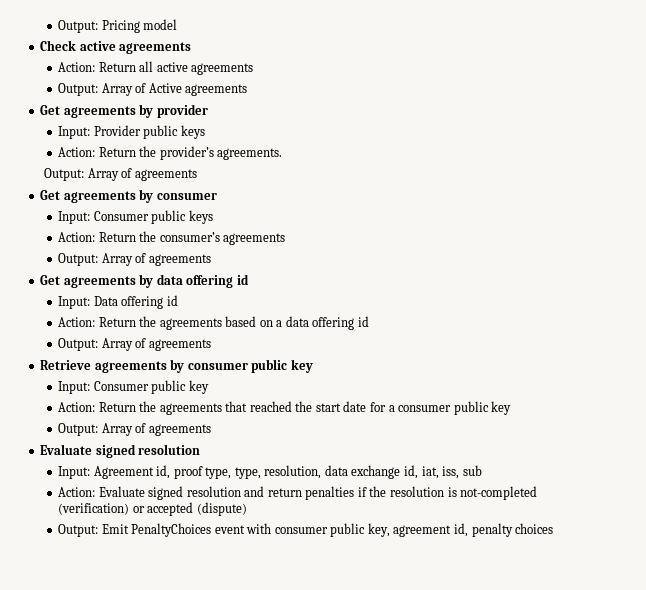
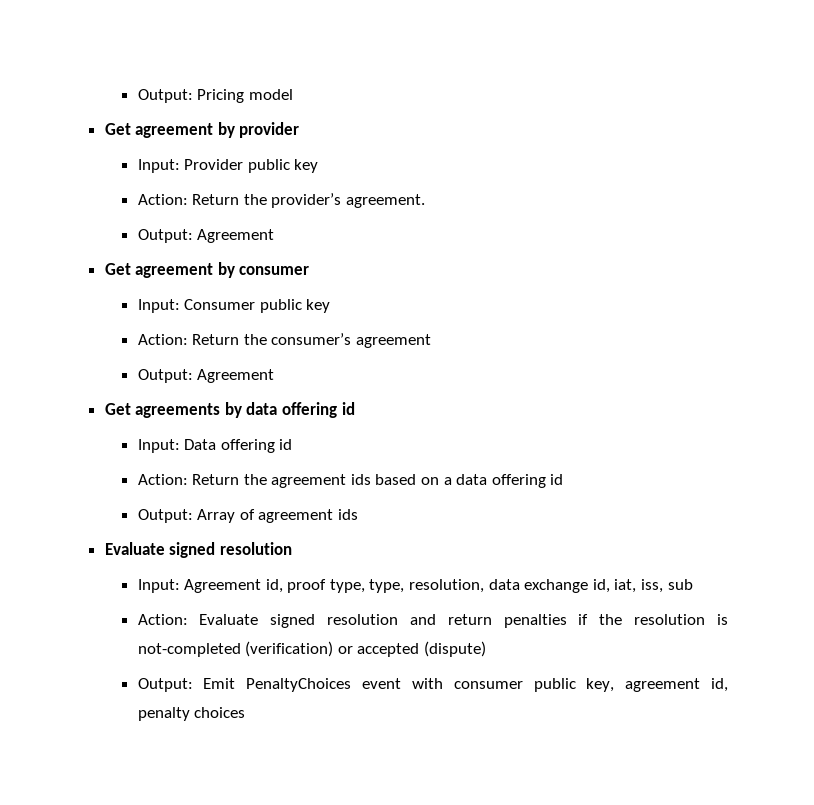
[40,40,192,54] [58,61,254,75] [58,83,248,96] [40,105,136,118] // Check active agreements // Action: Return all active agreements // Output: Array of Active agreements // Get agreements -> [104,123,214,138] // Get agreement
[180,125,205,139] keys -> [294,159,319,173] key
[217,148,283,160] [44,168,197,181] [40,190,136,203] agreements. // Output: Array of agreements // Get agreements -> [345,194,425,208] [137,229,275,243] [104,263,214,278] agreement. // Output: Agreement // Get agreement
[188,210,213,224] keys -> [306,299,331,313] key
[223,233,286,245] [58,253,211,266] agreements // Output: Array of agreements -> [355,334,431,348] [137,369,275,383] agreement // Output: Agreement
[159,318,222,330] agreements -> [271,474,371,488] agreement ids
[148,339,211,351] [40,359,313,373] [58,380,209,394] [58,401,512,415] [58,423,211,436] agreements // Retrieve agreements by consumer public key // Input: Consumer public key // Action: Return the agreements that reached the start date for a consumer public key // Output: Array of agreements -> [258,509,358,523] agreement ids

